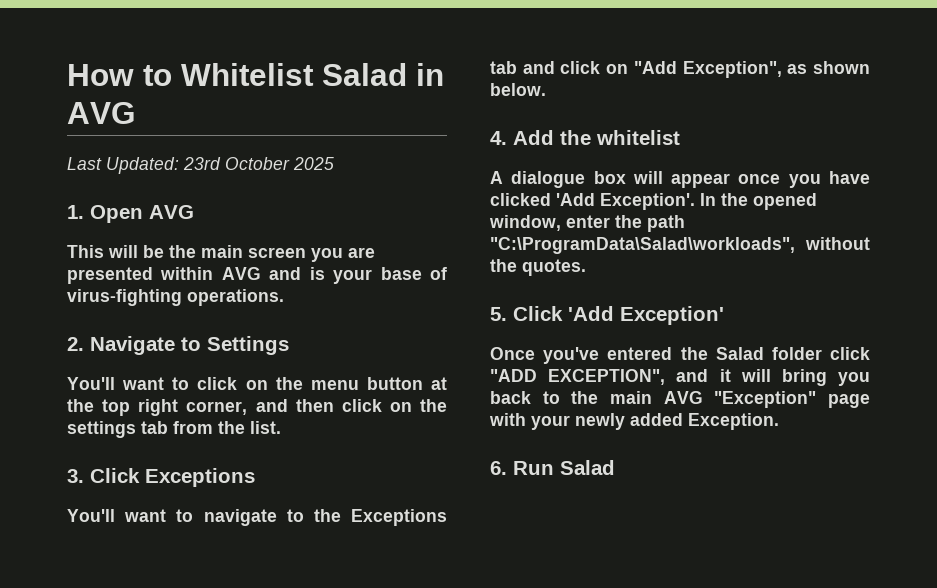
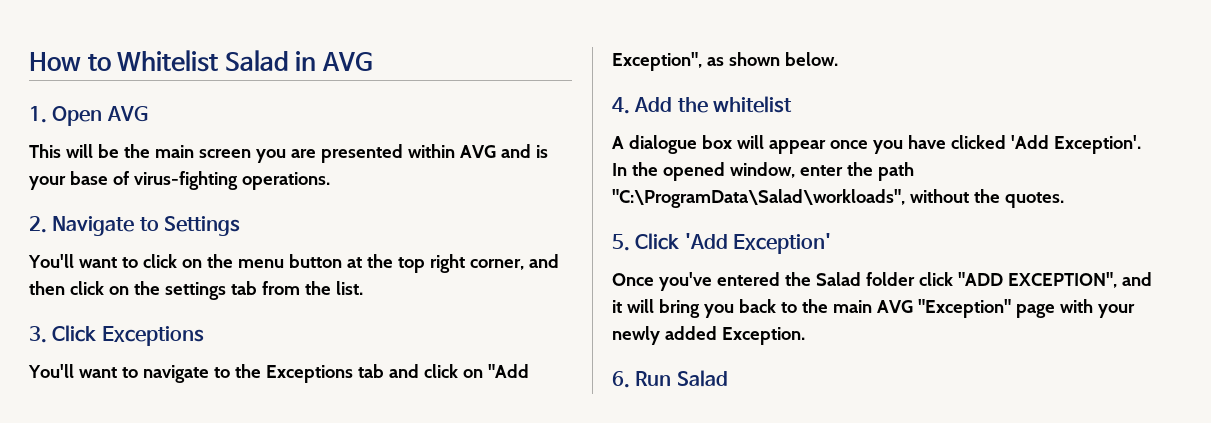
[67,157,334,174] // Last Updated: 23rd October 2025 -> (374, 61) none

